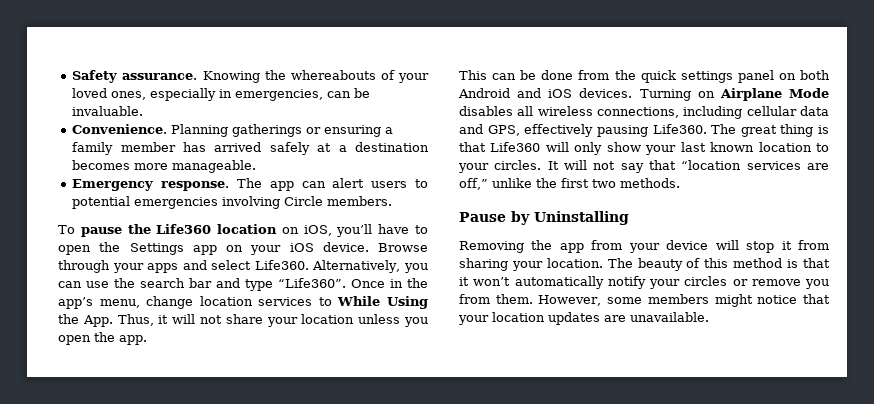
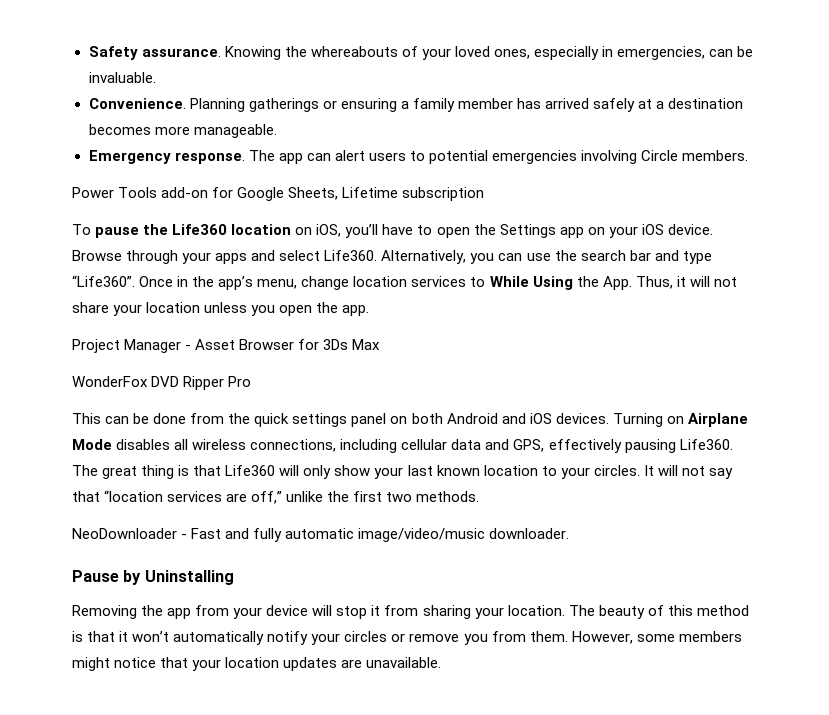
(393, 201) none -> [72,187,485,201] // Power Tools add-on for Google Sheets, Lifetime subscription
(147, 340) none -> [72,339,381,353] [72,376,252,390] // Project Manager - Asset Browser for 3Ds Max // WonderFox DVD Ripper Pro
(680, 183) none -> [72,528,570,542] // NeoDownloader - Fast and fully automatic image/video/music downloader.

